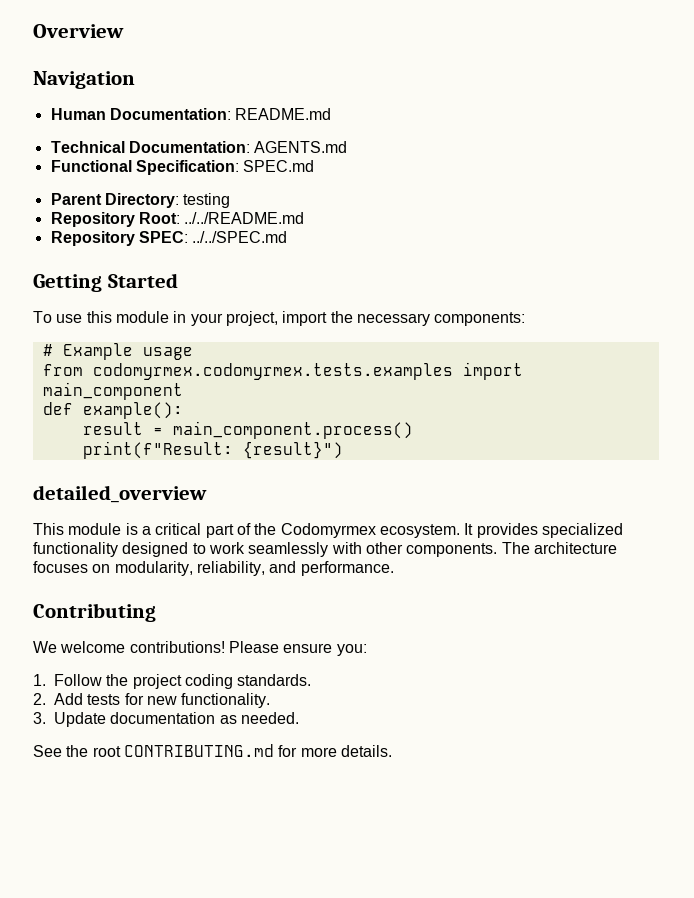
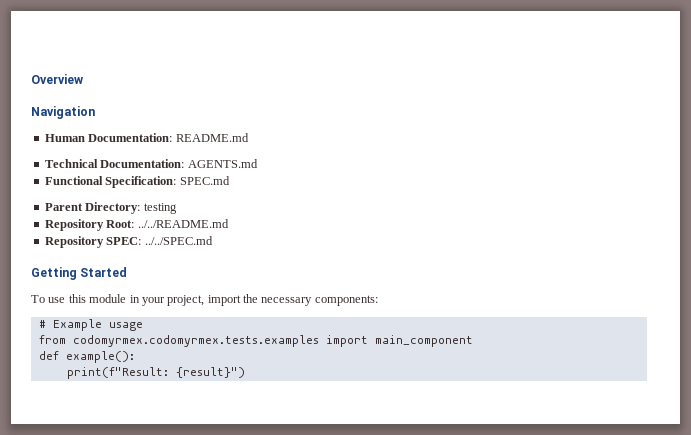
[82,421,413,439] // result = main_component.process() -> (135, 357) none
[33,485,207,503] [33,523,623,538] [33,542,617,557] [33,561,394,576] [33,603,156,622] [33,641,367,656] [33,674,312,689] [33,693,271,708] [33,712,299,727] [33,744,392,757] // detailed_overview // This module is a critical part of the Codomyrmex ecosystem. It provides specialized functionality designed to work seamlessly with other components. The architecture focuses on modularity, reliability, and performance. // Contributing // We welcome contributions! Please ensure you: // 1. Follow the project coding standards. // 2. Add tests for new functionality. // 3. Update documentation as needed. // See the root CONTRIBUTING.md for more details. -> (245, 372) none

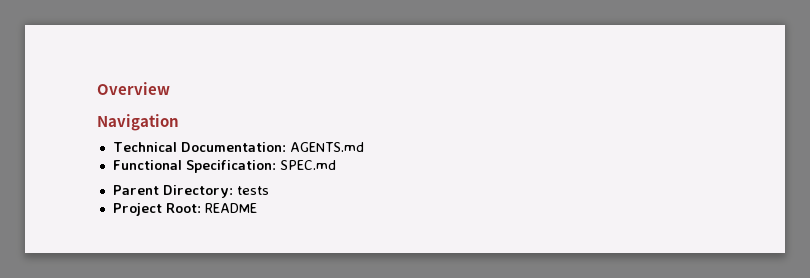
[44,133,249,142] // Human Documentation: README.md -> (179, 122) none
[143,203,177,214] [44,219,229,231] [44,236,213,248] [31,267,128,280] [31,294,378,306] [38,319,143,331] [38,335,473,347] [38,351,135,363] [66,367,245,379] testing // Repository Root: ../../README.md // Repository SPEC: ../../SPEC.md // Getting Started // To use this module in your project, import the necessary components: // # Example usage // from codomyrmex.codomyrmex.tests.examples import main_component // def example(): // print(f"Result: {result}") -> [236,186,269,195] [112,203,257,216] tests // Project Root: README

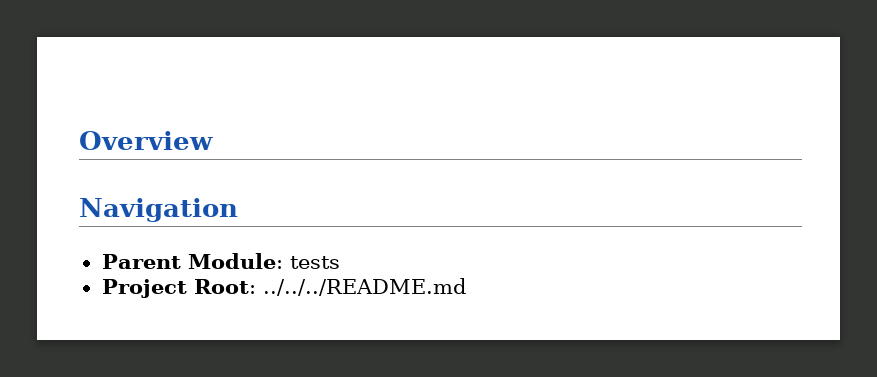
[112,142,364,152] [112,160,336,173] // Technical Documentation: AGENTS.md // Functional Specification: SPEC.md -> (238, 210) none
[162,185,233,198] Directory: -> [187,253,283,269] Module:
[204,203,257,213] README -> [262,278,466,296] ../../../README.md

